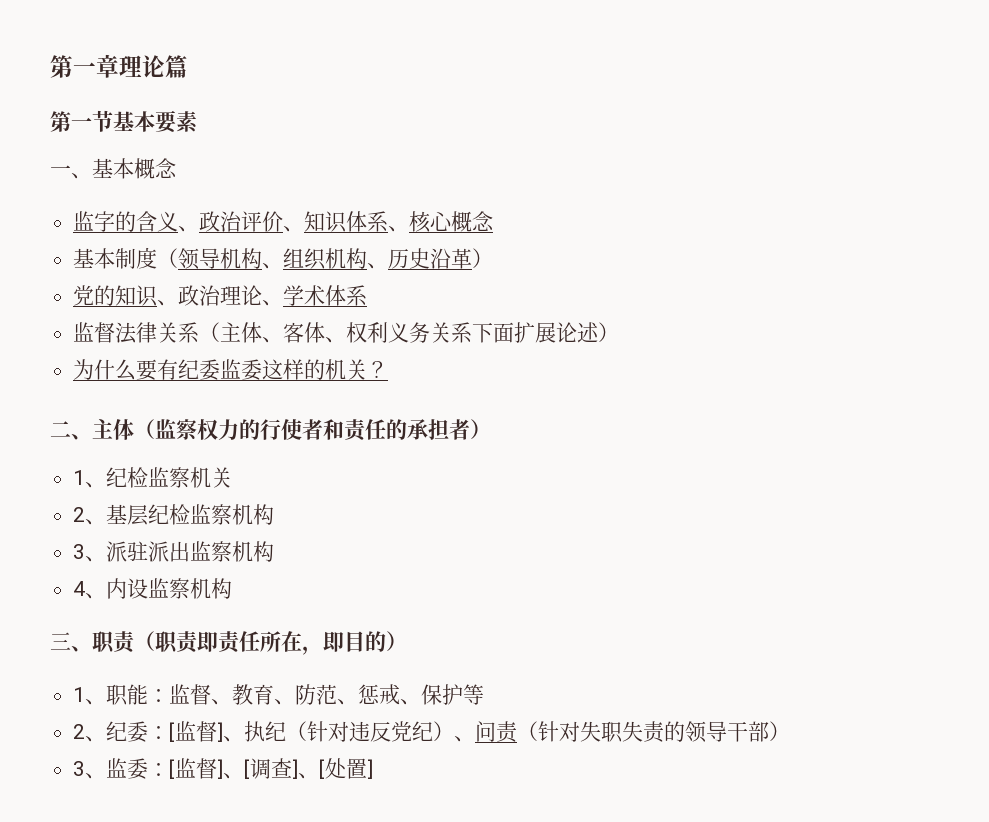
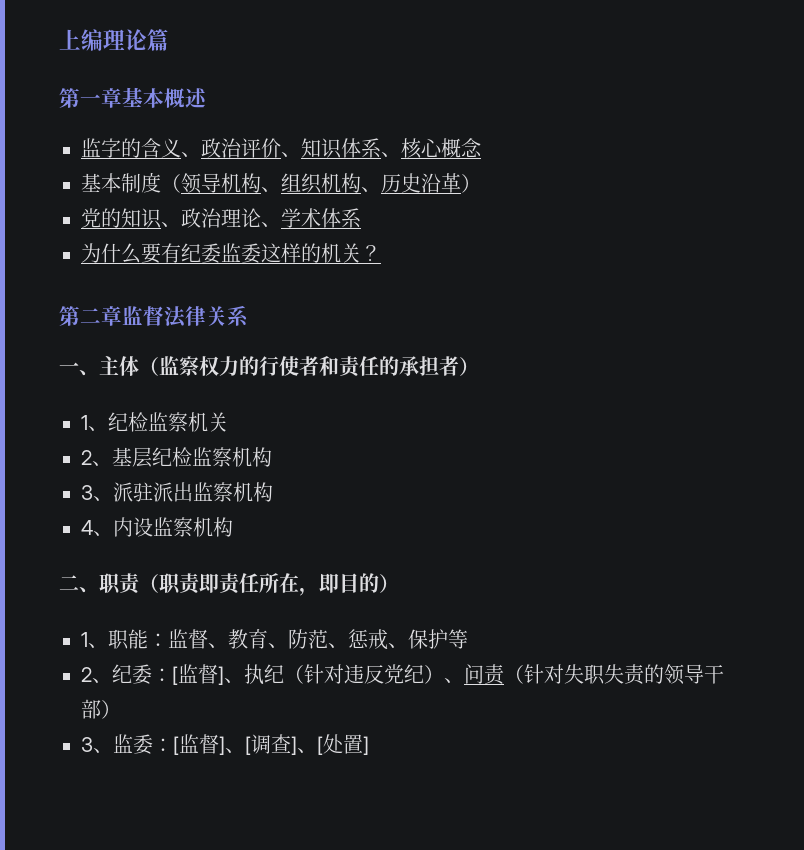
[50,54,119,78] 第一章 -> [59,29,103,51] 上编
[92,110,198,133] [50,158,177,179] 节基本要素 // 一、基本概念 -> [101,87,207,108] 章基本概述
[73,322,620,344] // 监督法律关系（主体、客体、权利义务关系下面扩展论述） -> (361, 218) none
[50,421,71,437] 二 -> [59,305,248,328] [59,362,79,374] 第二章监督法律关系 // 一
[50,632,71,650] 三 -> [59,575,79,591] 二

